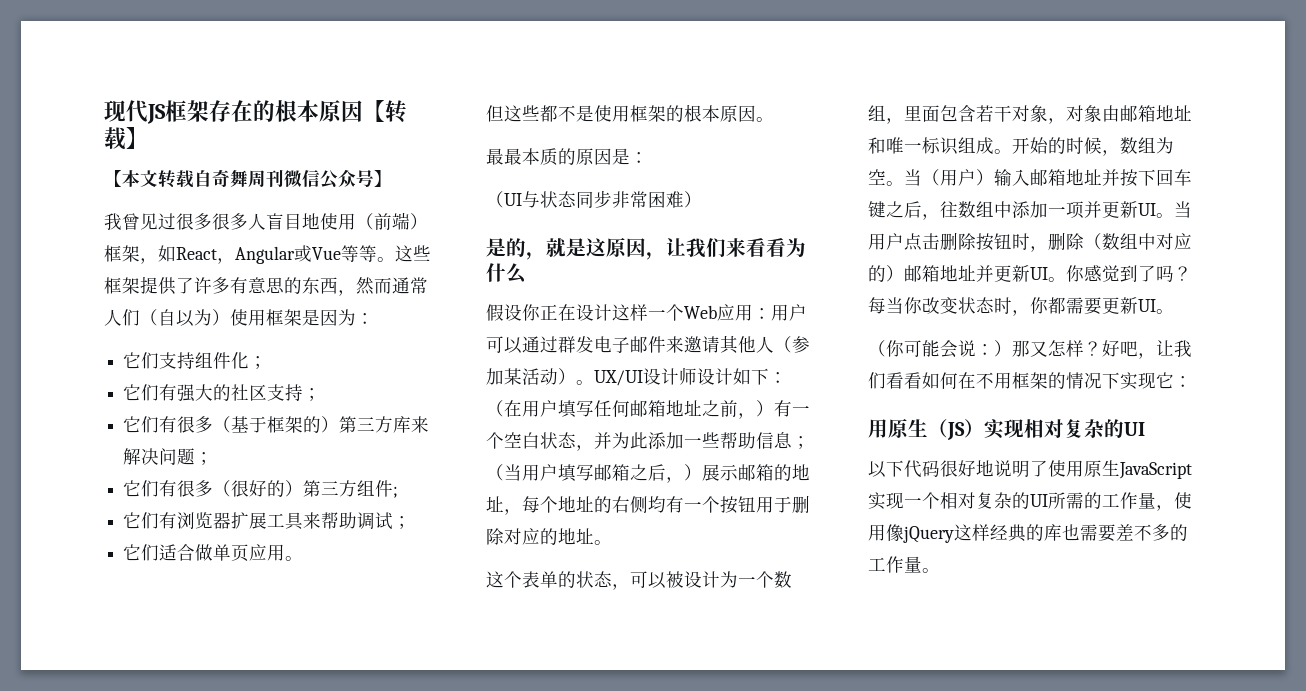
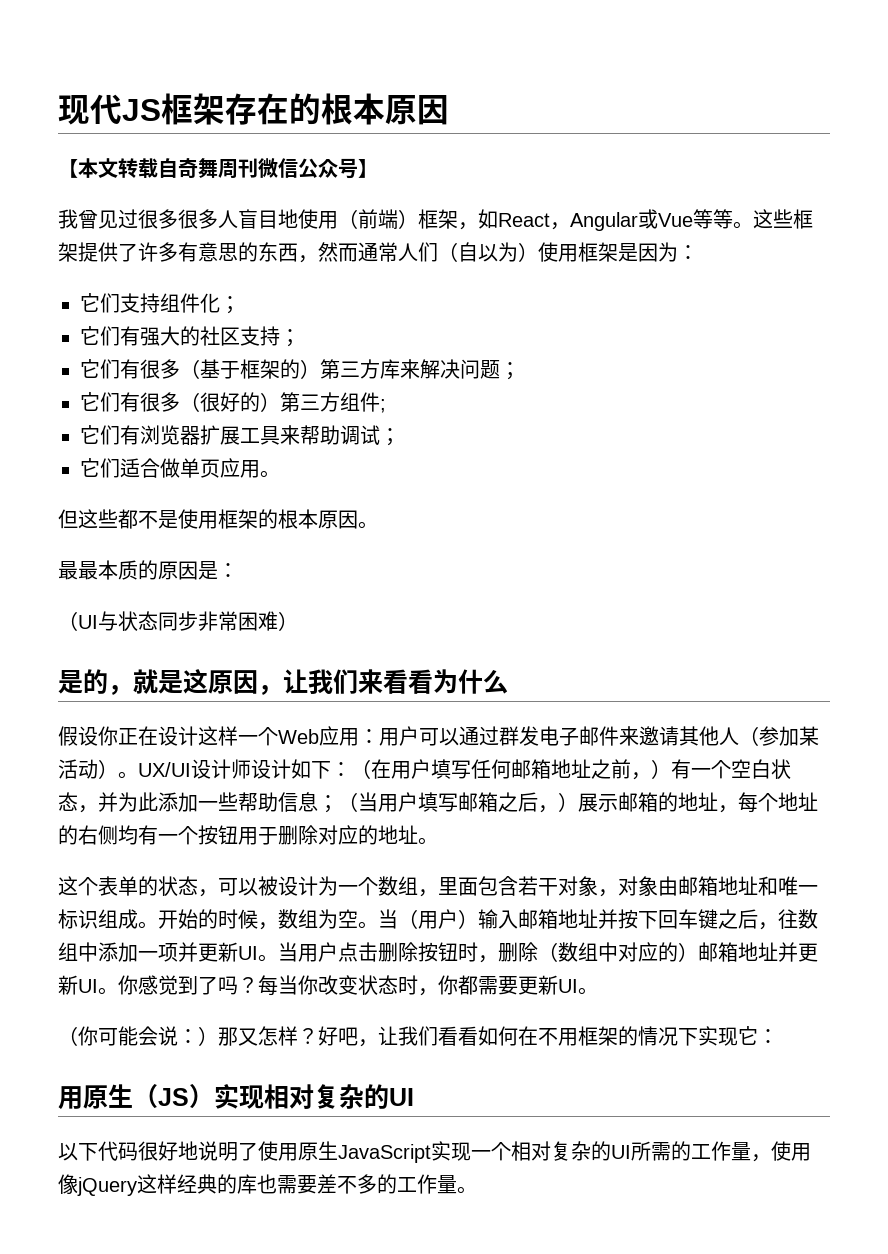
[363,100,407,123] [104,127,148,150] 【转载】 -> (449, 110) none

